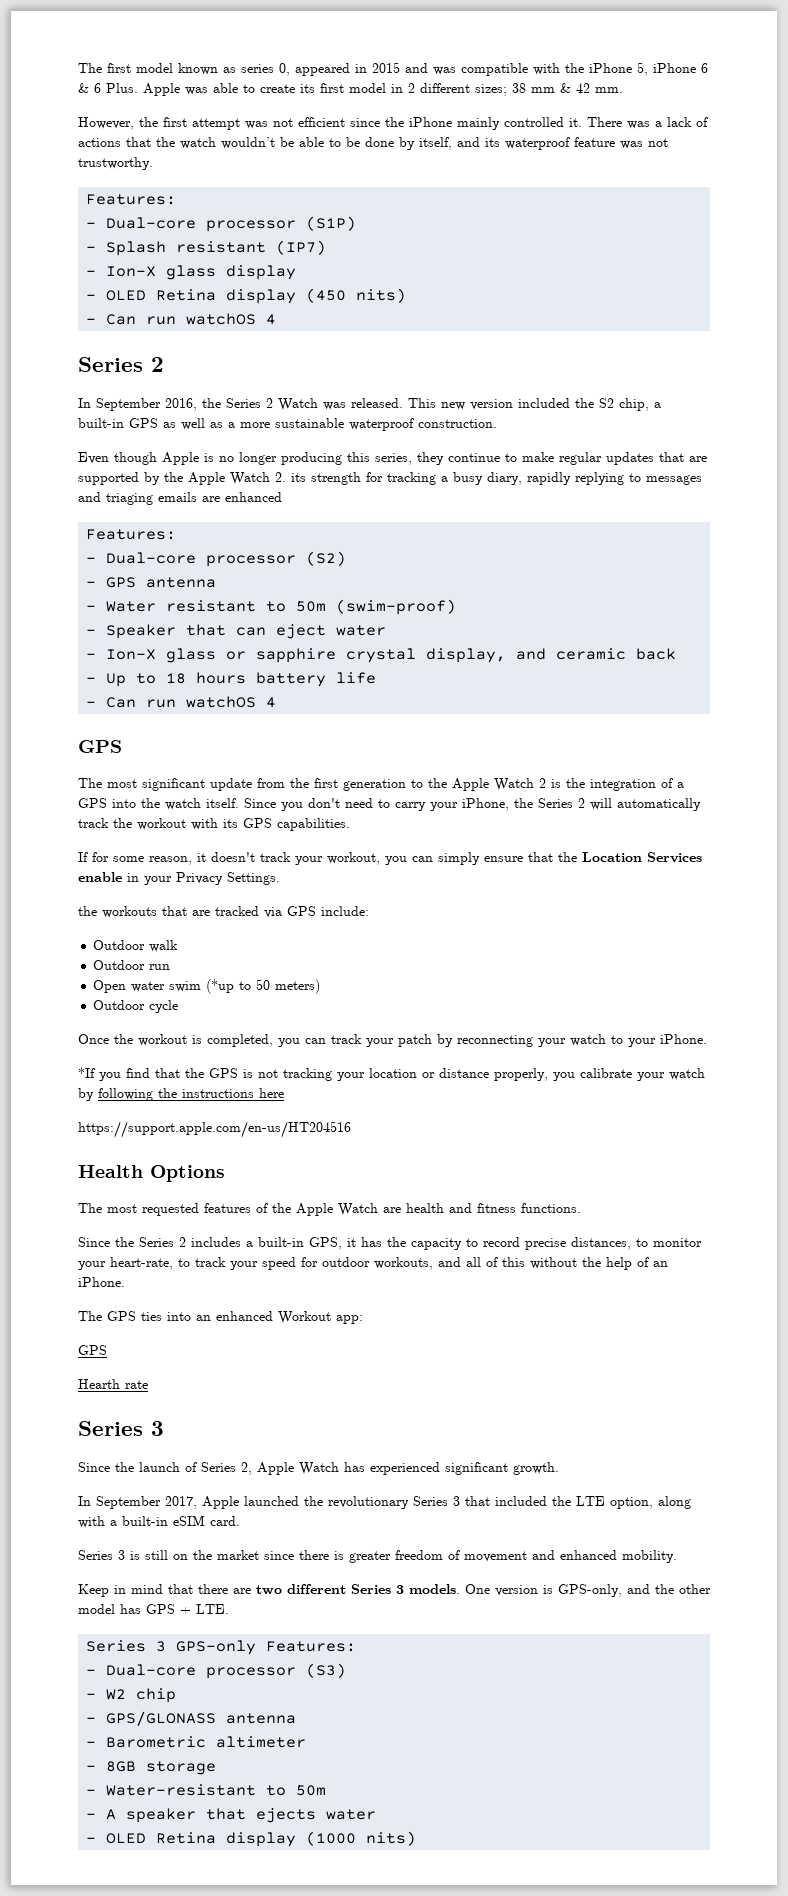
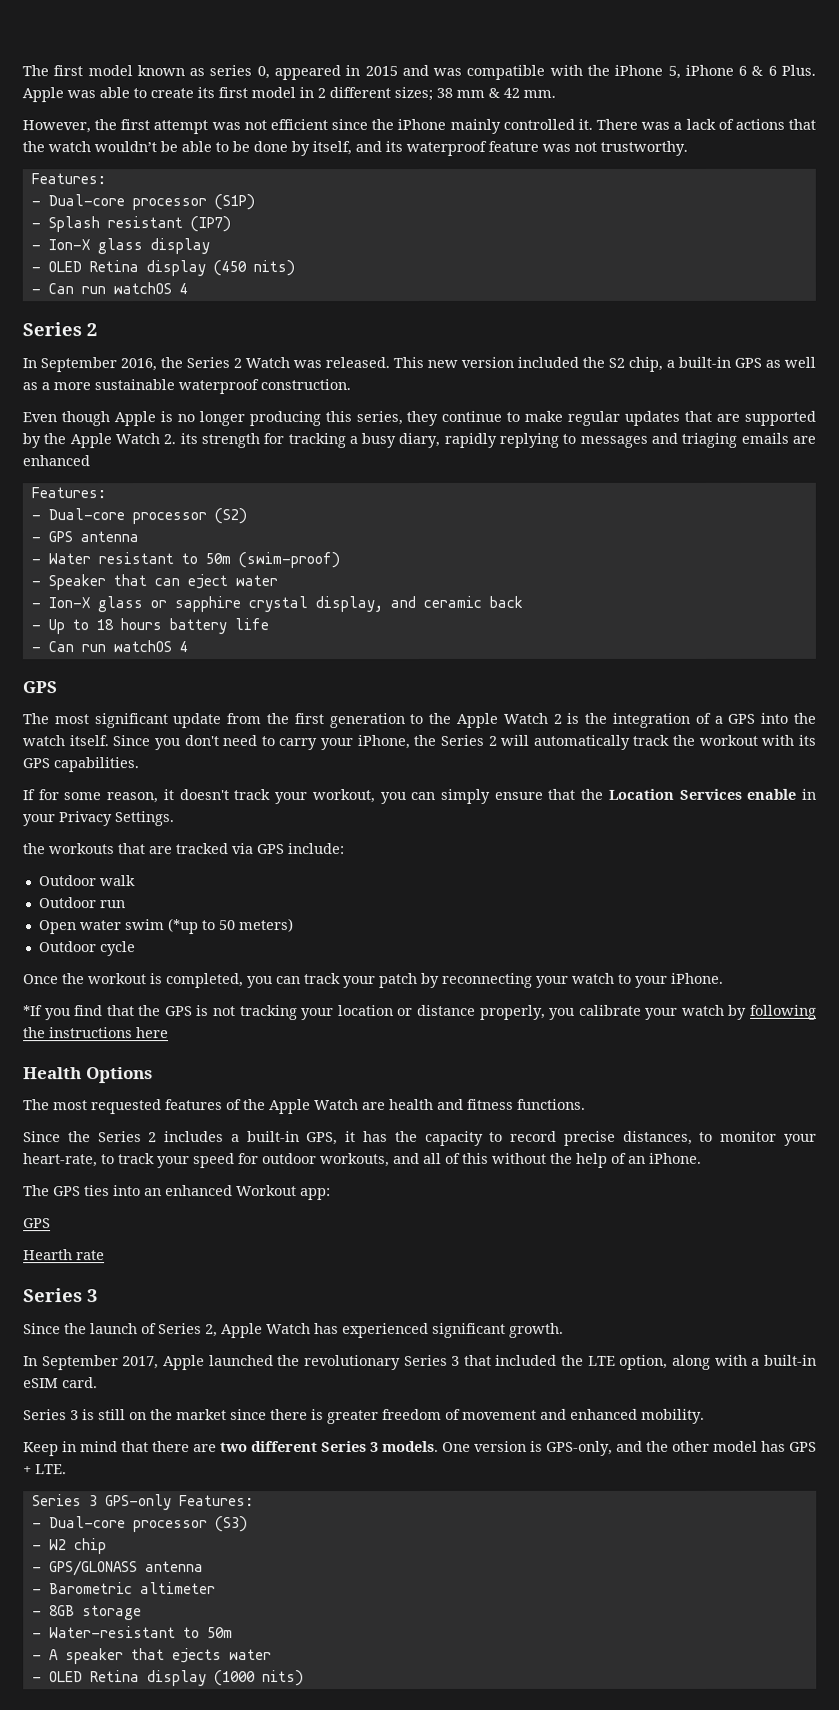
[78,1121,351,1138] // https://support.apple.com/en-us/HT204516 -> (169, 1033) none

